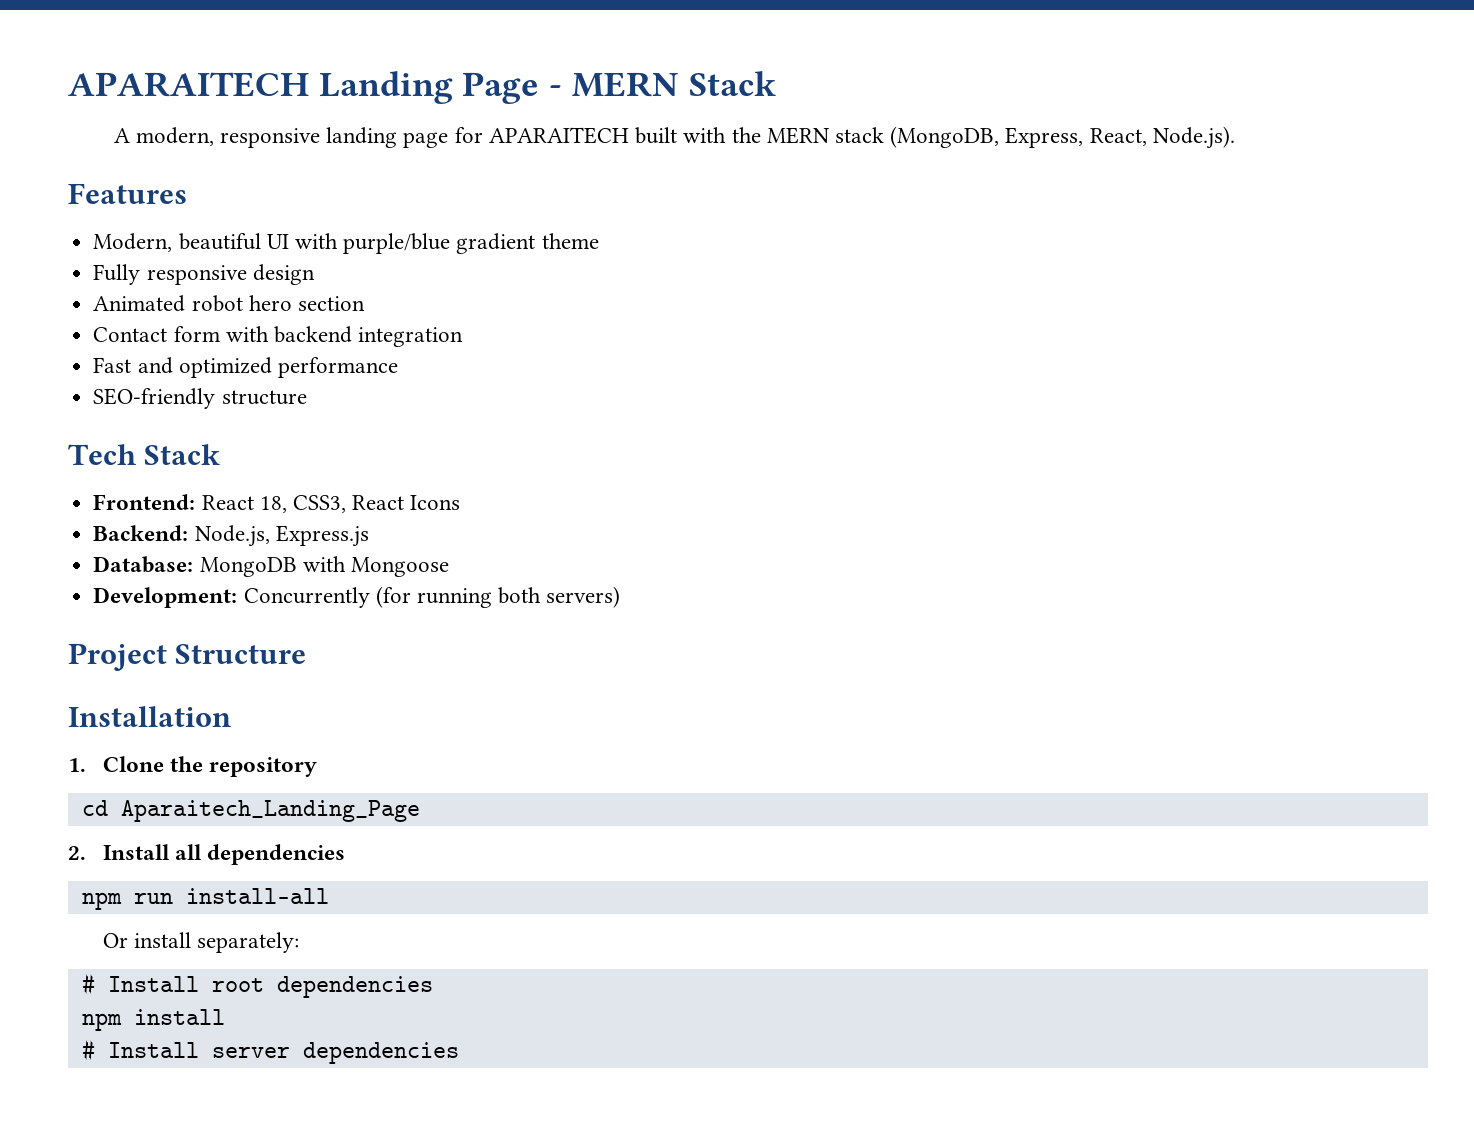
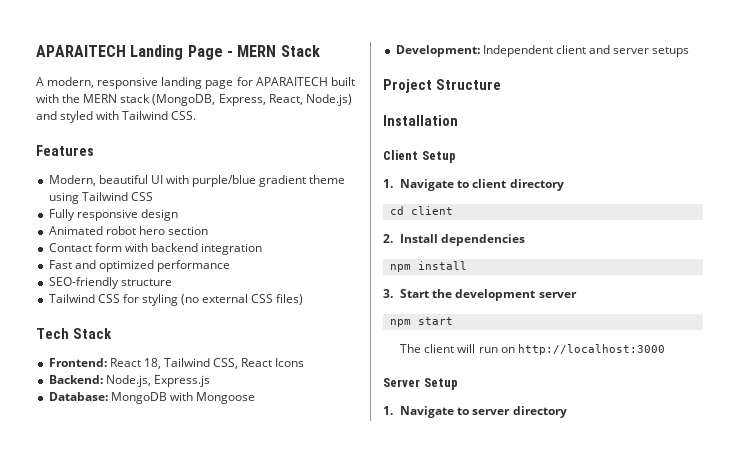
[1152,126,1235,149] Node.js). -> [305,94,352,106] [36,111,197,123] Node.js) and styled with Tailwind CSS.
(599, 241) none -> [48,192,153,204] using Tailwind CSS
(307, 397) none -> [48,294,304,306] // Tailwind CSS for styling (no external CSS files)
[292,495,346,513] CSS3, -> [163,358,239,369] Tailwind CSS,
[243,586,621,608] Concurrently (for running both servers) -> [482,45,690,57] Independent client and server setups
[68,756,318,777] // 1. Clone the repository -> [383,150,456,163] [383,179,564,191] // Client Setup // 1. Navigate to client directory
[120,800,420,822] Aparaitech_Landing_Page -> [410,206,453,215] client
[175,844,346,865] [81,888,329,910] [102,932,300,953] [81,973,433,998] [81,1009,225,1031] [81,1039,459,1064] all dependencies // npm run install-all // Or install separately: // # Install root dependencies // npm install // # Install server dependencies -> [441,234,526,246] [389,261,467,272] [383,289,577,301] [389,317,453,327] [400,344,665,355] [383,378,458,390] [383,406,567,418] dependencies // npm install // 3. Start the development server // npm start // The client will run on http://localhost:3000 // Server Setup // 1. Navigate to server directory

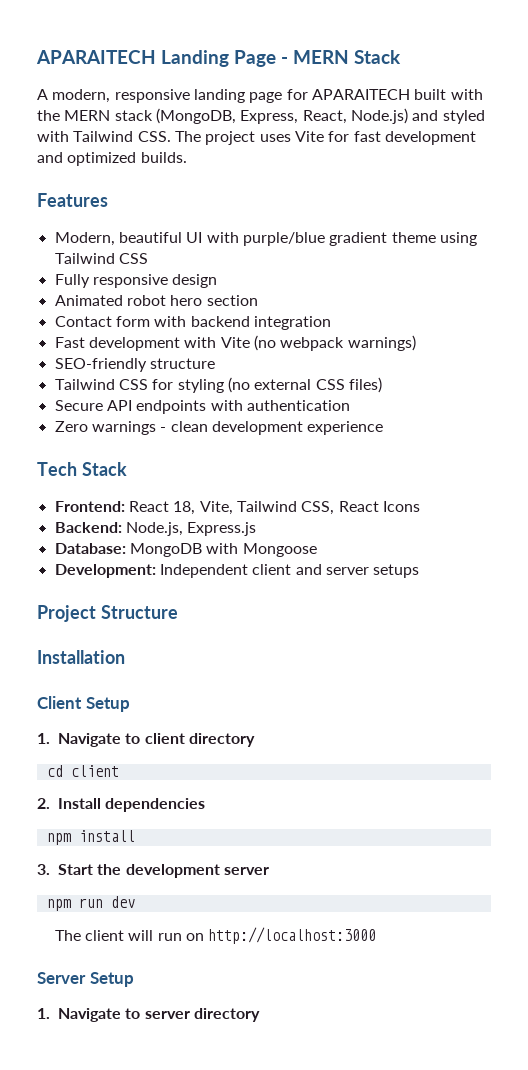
(197, 115) none -> [174,131,476,145] [37,152,187,166] The project uses Vite for fast development and optimized builds.
[74,260,230,272] and optimized performance -> [88,335,416,351] development with Vite (no webpack warnings)
(304, 299) none -> [54,400,350,414] [54,421,384,435] // Secure API endpoints with authentication // Zero warnings - clean development experience
(161, 363) none -> [199,501,233,515] Vite,
[417,317,453,325] start -> [78,896,135,908] run dev

